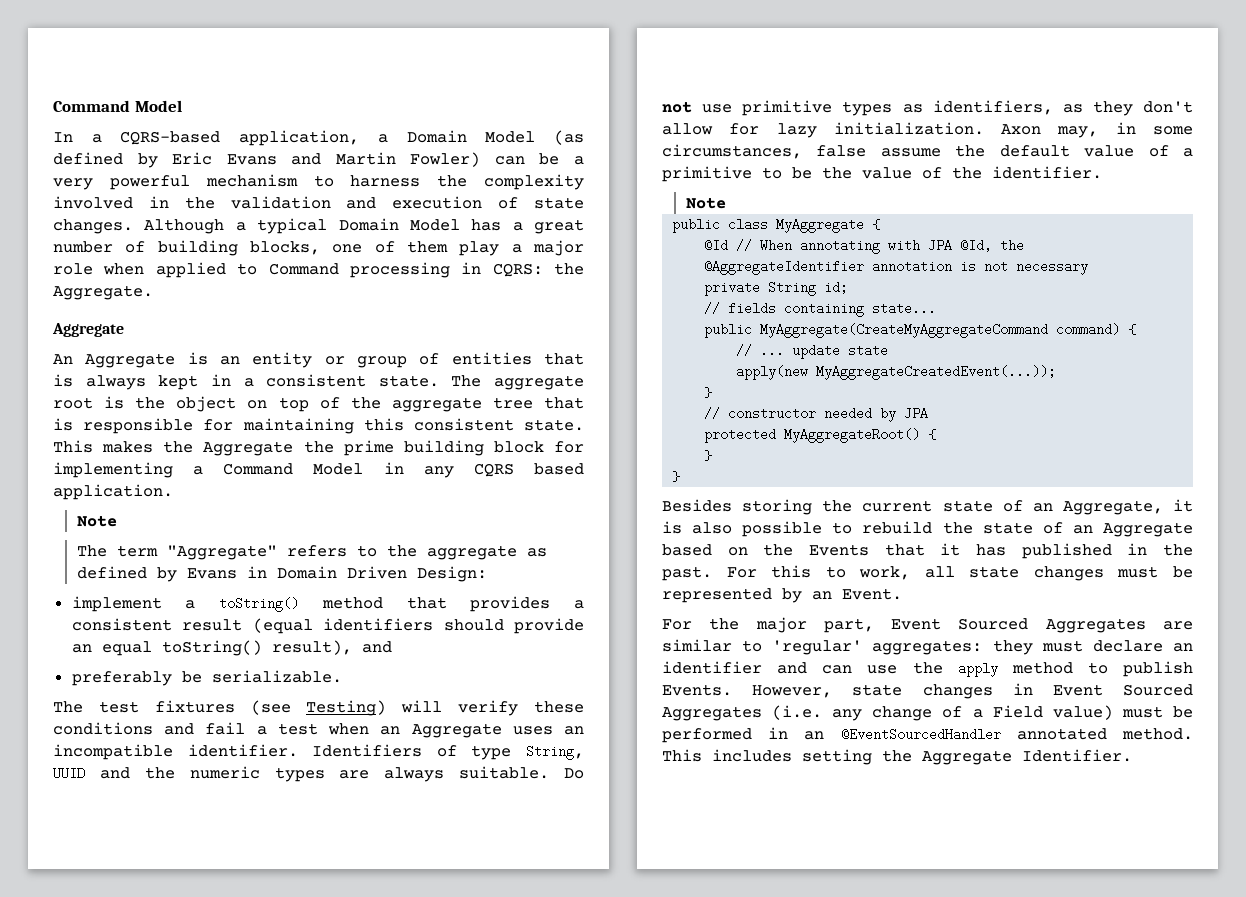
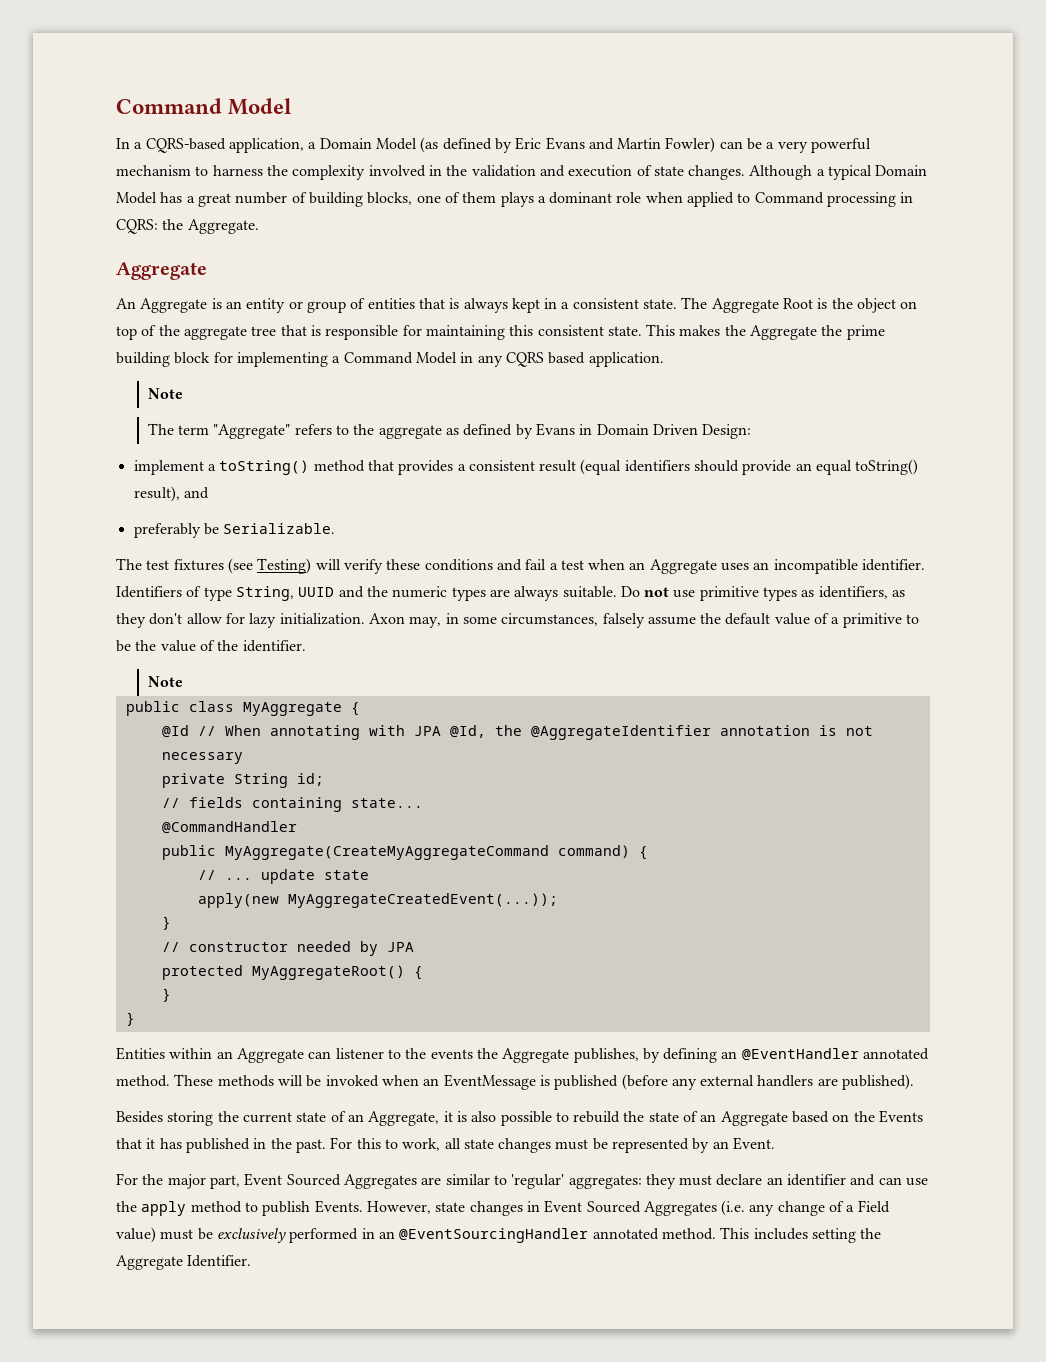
[459,240,584,256] play a major -> [500,192,613,207] plays a dominant
[494,375,584,390] [53,397,93,409] aggregate root -> [711,298,814,313] Aggregate Root
[211,670,342,683] serializable. -> [223,523,336,534] Serializable.
[816,145,867,157] false -> [602,613,645,628] falsely
(937, 308) none -> [161,821,297,834] // @CommandHandler
(681, 476) none -> [116,1047,930,1063] [116,1074,915,1090] // Entities within an Aggregate can listener to the events the Aggregate publishes, by defining an @EventHandler annotated method. These methods will be invoked when an EventMessage is published (before any external handlers are published).
(1193, 712) none -> [216,1228,286,1243] exclusively
[840,728,1001,741] @EventSourcedHandler -> [399,1228,589,1243] @EventSourcingHandler

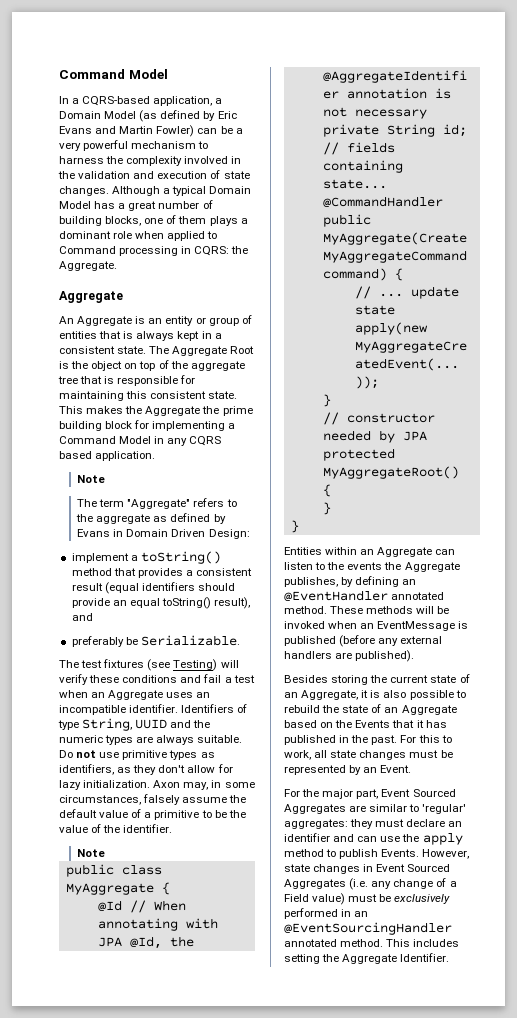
[335,1048,384,1059] listener -> [284,562,313,570] listen

